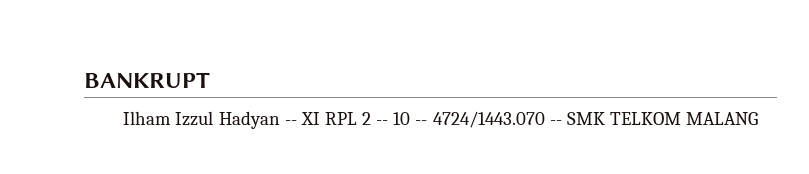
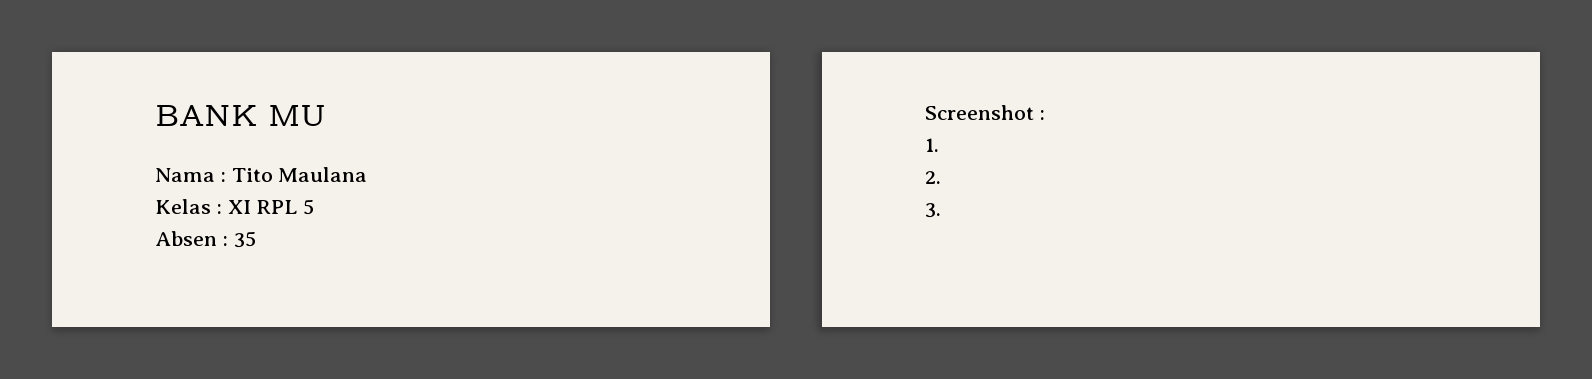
[84,72,210,88] [123,111,759,129] BANKRUPT // Ilham Izzul Hadyan -- XI RPL 2 -- 10 -- 4724/1443.070 -- SMK TELKOM MALANG -> [155,105,326,126] [155,167,368,182] [155,199,315,215] [155,231,256,248] [925,105,1045,120] [925,138,939,152] [925,171,941,184] [925,203,941,218] BANK MU // Nama : Tito Maulana // Kelas : XI RPL 5 // Absen : 35 // Screenshot : // 1. // 2. // 3.

